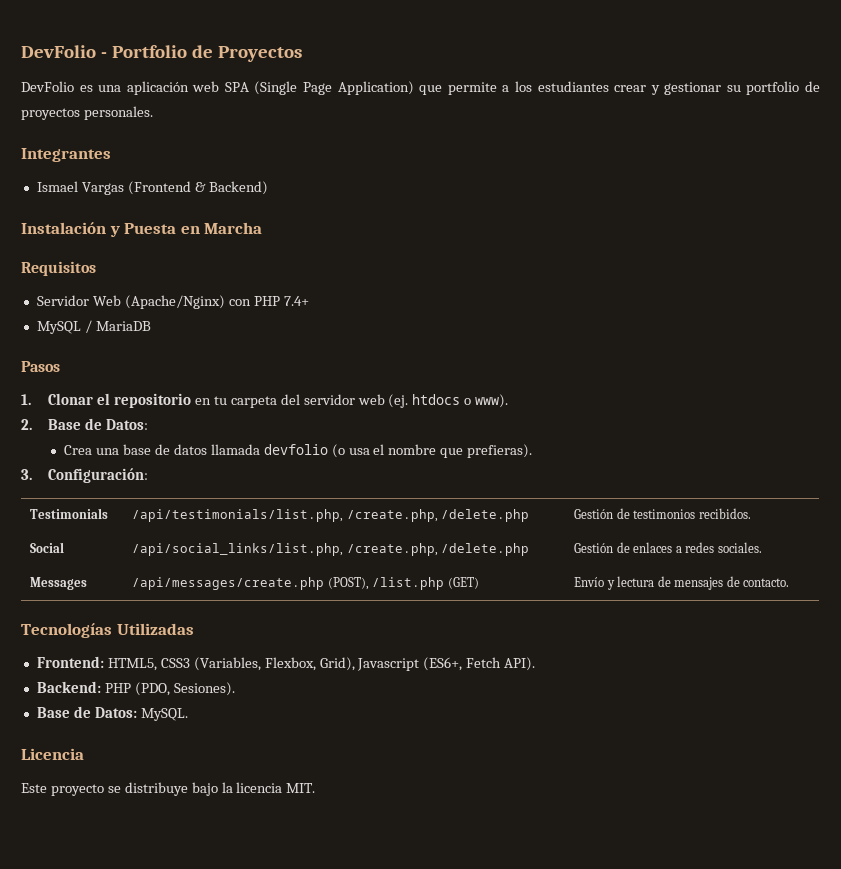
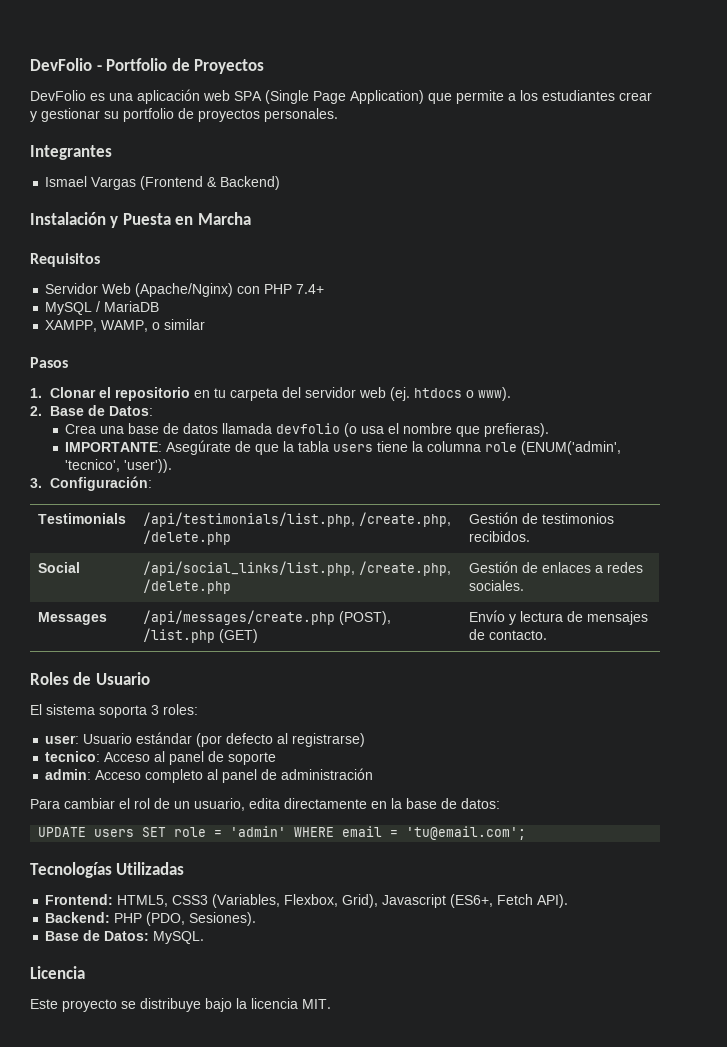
(151, 326) none -> [45,319,206,332] // XAMPP, WAMP, o similar
(533, 451) none -> [65,440,622,455] [65,459,173,473] // IMPORTANTE: Asegúrate de que la tabla users tiene la columna role (ENUM('admin', 'tecnico', 'user')).
(790, 582) none -> [30,672,150,685] [30,704,198,718] [45,732,366,747] [45,751,277,765] [45,768,374,783] [30,798,500,811] [38,826,527,840] // Roles de Usuario // El sistema soporta 3 roles: // user: Usuario estándar (por defecto al registrarse) // tecnico: Acceso al panel de soporte // admin: Acceso completo al panel de administración // Para cambiar el rol de un usuario, edita directamente en la base de datos: // UPDATE users SET role = 'admin' WHERE email = 'tu@email.com';

